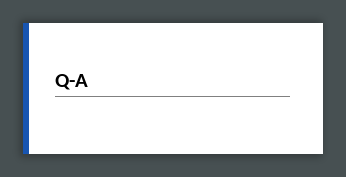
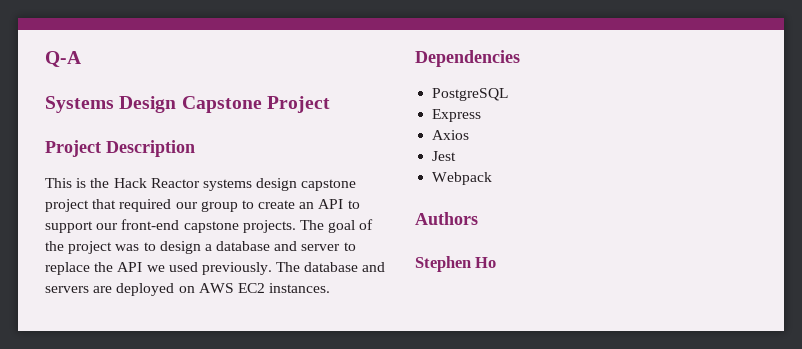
(88, 82) none -> [45,96,330,113] [45,140,195,157] [45,178,357,191] [45,199,360,212] [45,219,374,233] [45,241,356,254] [45,262,386,275] [45,283,331,296] [415,50,520,67] [432,88,509,101] [432,109,482,122] [432,130,470,140] [432,151,457,161] [432,172,493,185] [415,212,478,225] [415,256,497,272] // Systems Design Capstone Project // Project Description // This is the Hack Reactor systems design capstone project that required our group to create an API to support our front-end capstone projects. The goal of the project was to design a database and server to replace the API we used previously. The database and servers are deployed on AWS EC2 instances. // Dependencies // PostgreSQL // Express // Axios // Jest // Webpack // Authors // Stephen Ho

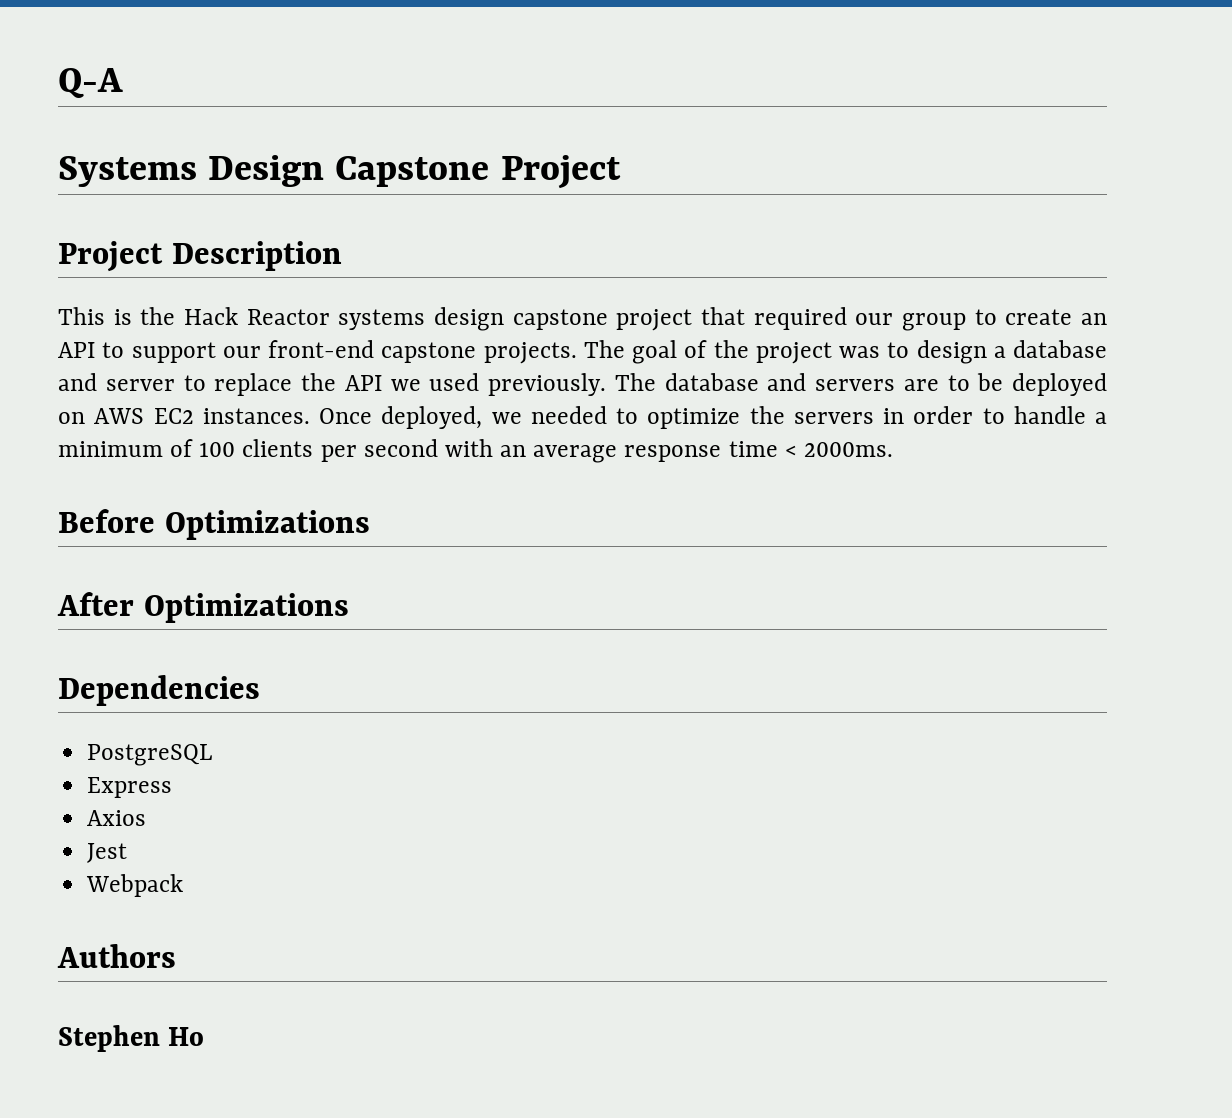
(113, 289) none -> [947,373,1004,391] to be
(331, 288) none -> [319,406,1107,429] [58,439,893,463] [58,509,370,540] [57,592,349,623] Once deployed, we needed to optimize the servers in order to handle a minimum of 100 clients per second with an average response time < 2000ms. // Before Optimizations // After Optimizations

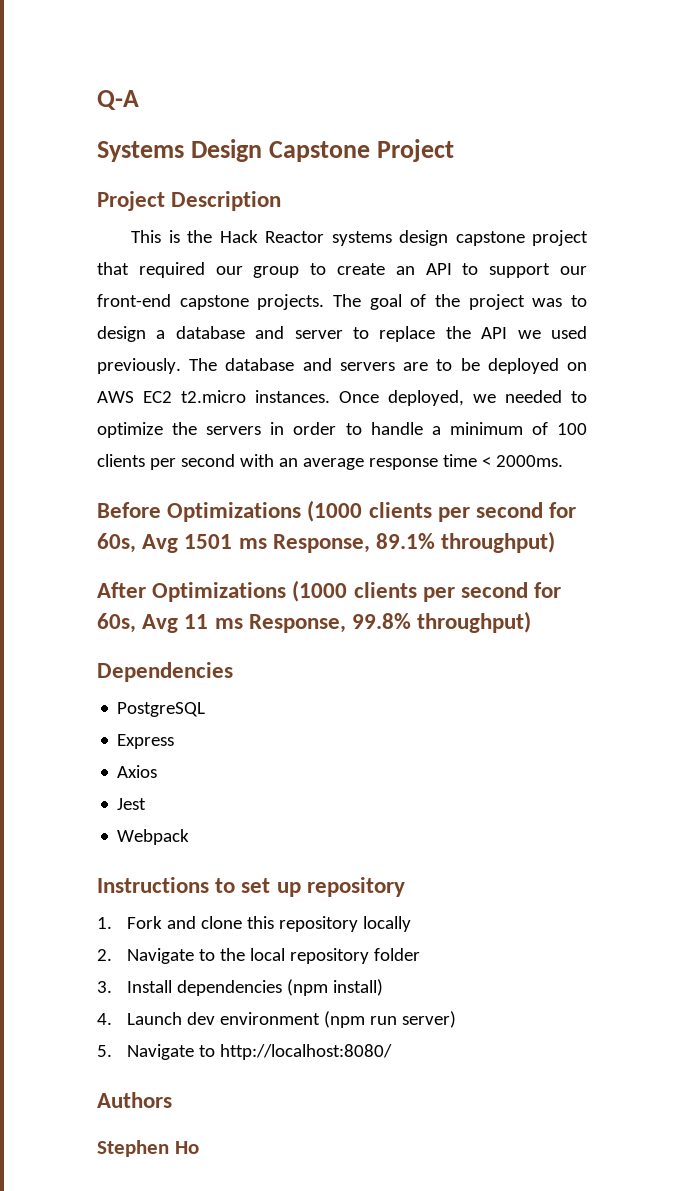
(194, 416) none -> [181,390,246,403] t2.micro
[57,592,349,623] // After Optimizations -> [307,500,577,522] [97,531,556,553] [97,580,562,602] [97,611,532,633] (1000 clients per second for 60s, Avg 1501 ms Response, 89.1% throughput) // After Optimizations (1000 clients per second for 60s, Avg 11 ms Response, 99.8% throughput)
(184, 885) none -> [97,877,405,897] [97,916,411,932] [97,948,420,964] [97,979,383,996] [97,1011,456,1028] [97,1044,392,1060] // Instructions to set up repository // 1. Fork and clone this repository locally // 2. Navigate to the local repository folder // 3. Install dependencies (npm install) // 4. Launch dev environment (npm run server) // 5. Navigate to http://localhost:8080/

